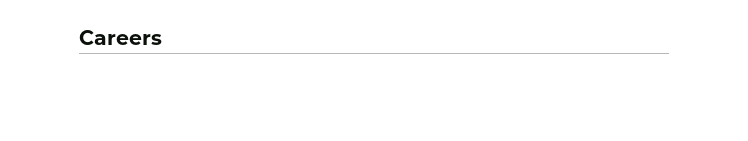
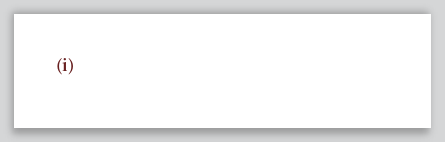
[79,30,162,45] Careers -> [56,58,74,75] (i)

